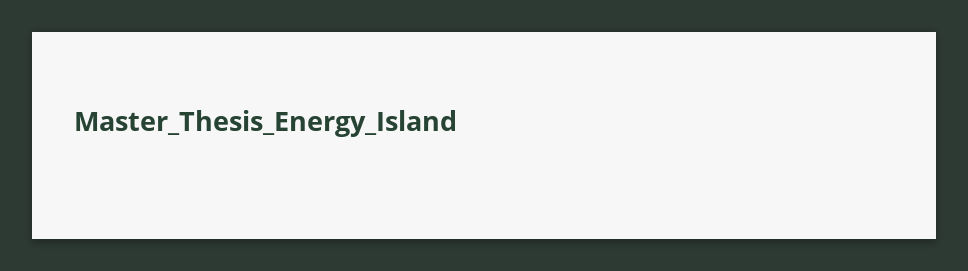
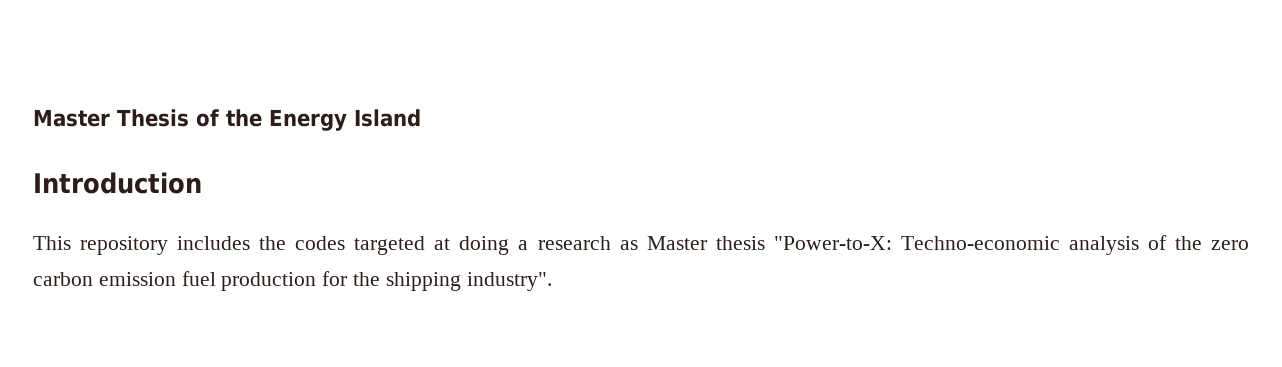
[74,110,457,137] Master_Thesis_Energy_Island -> [33,109,421,131] [33,172,202,194] [33,235,1250,255] [33,271,552,291] Master Thesis of the Energy Island // Introduction // This repository includes the codes targeted at doing a research as Master thesis "Power-to-X: Techno-economic analysis of the zero carbon emission fuel production for the shipping industry".

